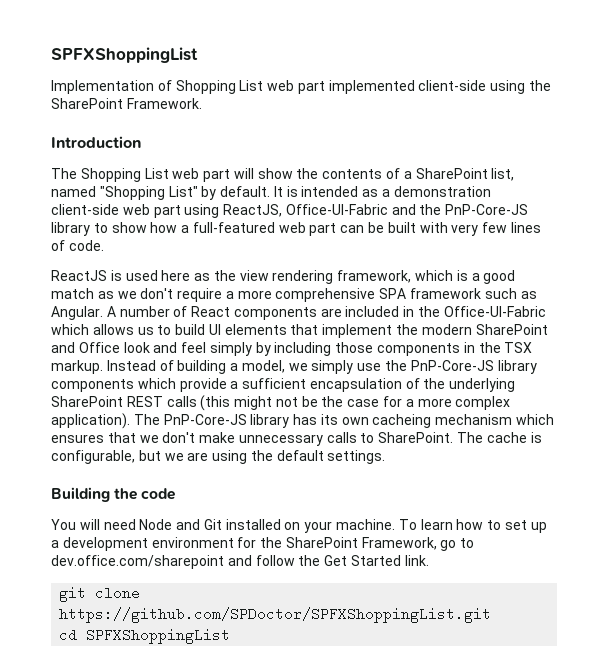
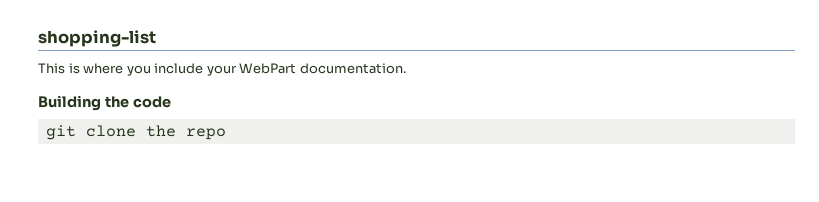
[51,47,198,63] [51,80,552,94] [51,98,202,109] [51,136,141,148] [51,168,515,182] [51,186,491,200] [51,204,529,218] [51,222,541,236] [51,240,104,251] [51,270,516,284] [51,288,537,302] [51,306,546,320] [51,324,548,338] [51,342,533,356] [51,360,537,374] [51,378,516,392] [51,395,511,411] [51,413,555,429] [51,432,542,446] [51,450,386,464] [51,487,176,502] [51,519,547,533] [51,537,475,551] [51,555,429,569] SPFXShoppingList // Implementation of Shopping List web part implemented client-side using the SharePoint Framework. // Introduction // The Shopping List web part will show the contents of a SharePoint list, named "Shopping List" by default. It is intended as a demonstration client-side web part using ReactJS, Office-UI-Fabric and the PnP-Core-JS library to show how a full-featured web part can be built with very few lines of code. // ReactJS is used here as the view rendering framework, which is a good match as we don't require a more comprehensive SPA framework such as Angular. A number of React components are included in the Office-UI-Fabric which allows us to build UI elements that implement the modern SharePoint and Office look and feel simply by including those components in the TSX markup. Instead of building a model, we simply use the PnP-Core-JS library components which provide a sufficient encapsulation of the underlying SharePoint REST calls (this might not be the case for a more complex application). The PnP-Core-JS library has its own cacheing mechanism which ensures that we don't make unnecessary calls to SharePoint. The cache is configurable, but we are using the default settings. // Building the code // You will need Node and Git installed on your machine. To learn how to set up a development environment for the SharePoint Framework, go to dev.office.com/sharepoint and follow the Get Started link. -> [38,30,156,47] [38,63,406,76] [38,95,171,111] shopping-list // This is where you include your WebPart documentation. // Building the code
[59,607,492,623] [59,628,231,644] https://github.com/SPDoctor/SPFXShoppingList.git // cd SPFXShoppingList -> [145,125,226,140] the repo

